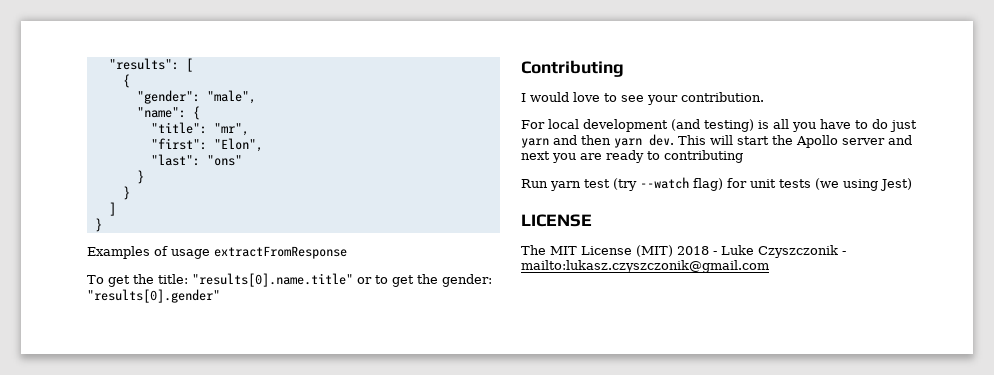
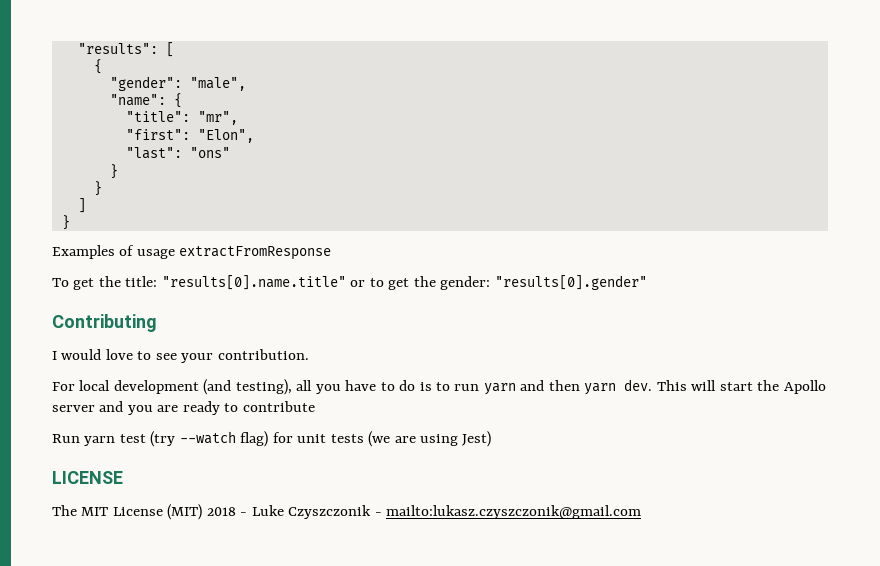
[704,119,769,132] testing) is -> [235,379,292,395] testing),
[890,120,917,132] just -> [419,382,480,391] is to run
[521,151,550,160] next -> (124, 406) none
[664,150,743,163] contributing -> [242,401,315,412] contribute
(839, 184) none -> [394,436,416,443] are

